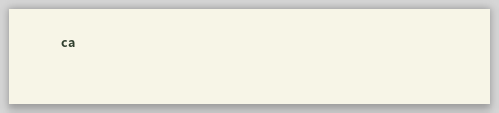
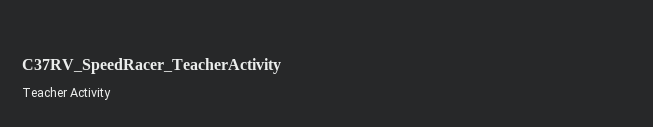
[61,40,75,47] ca -> [22,58,281,74] [22,87,112,100] C37RV_SpeedRacer_TeacherActivity // Teacher Activity

